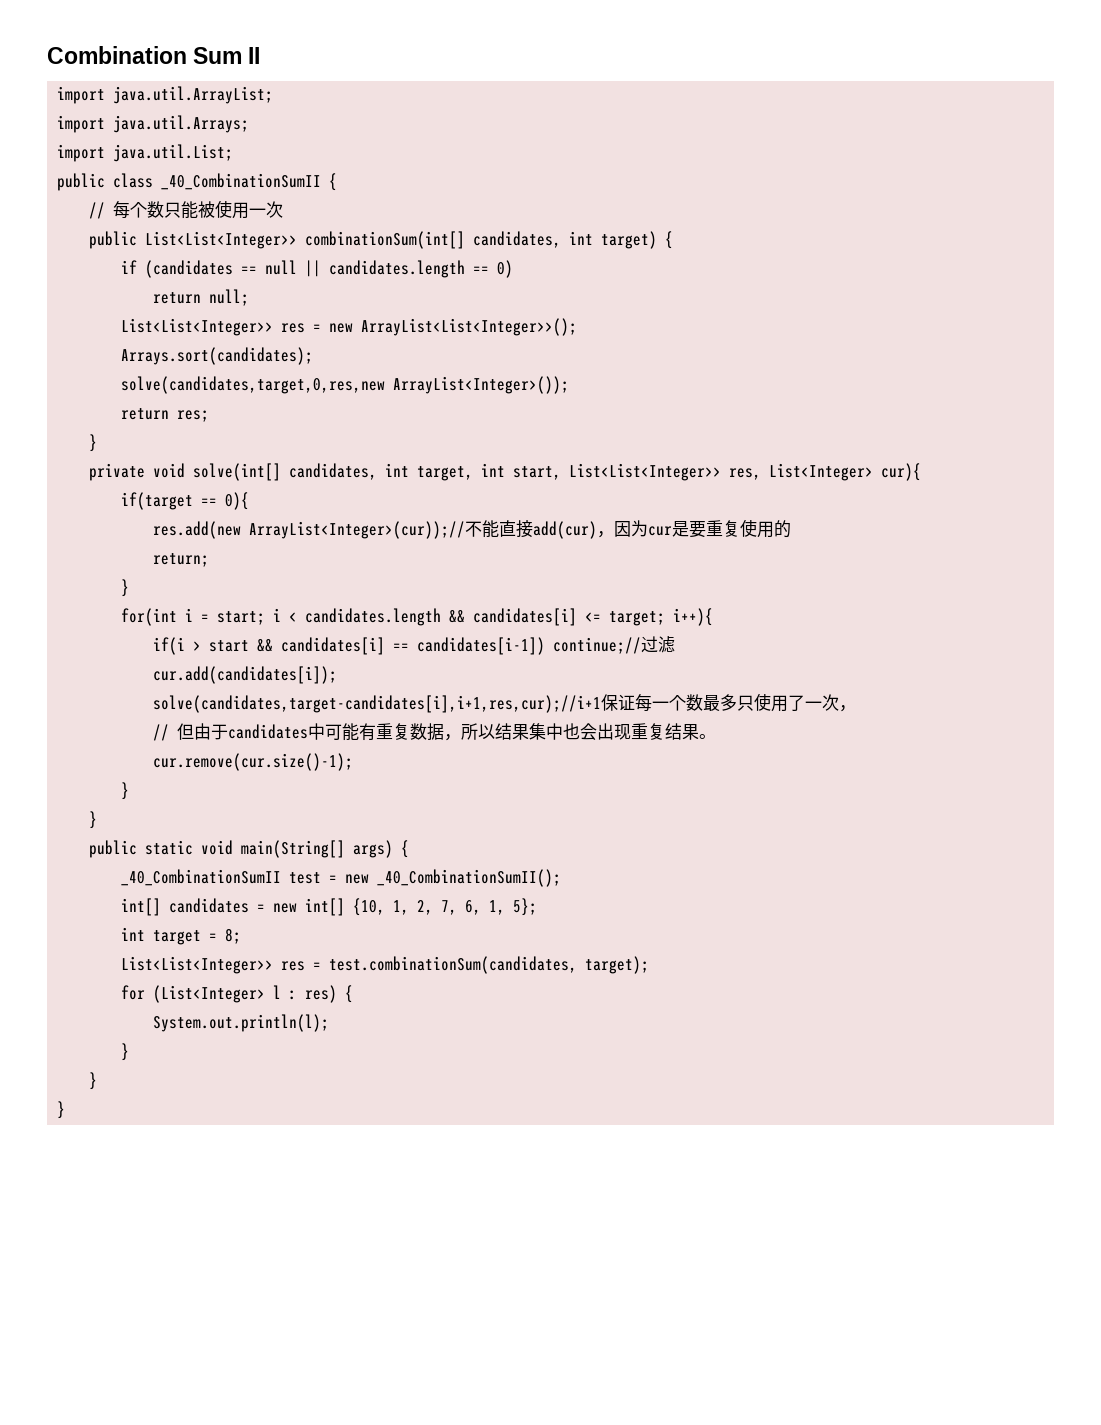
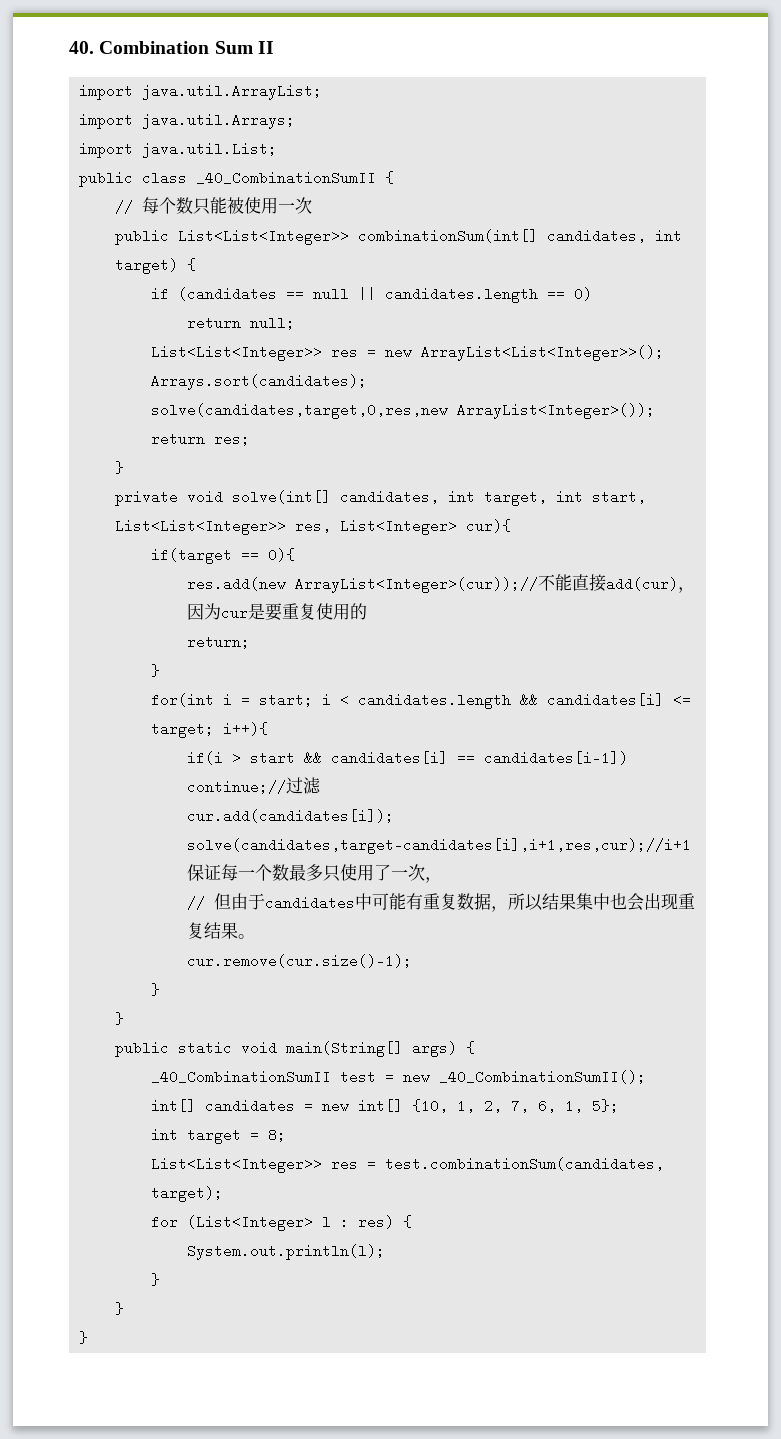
(47, 55) none -> [69,41,94,54] 40.

